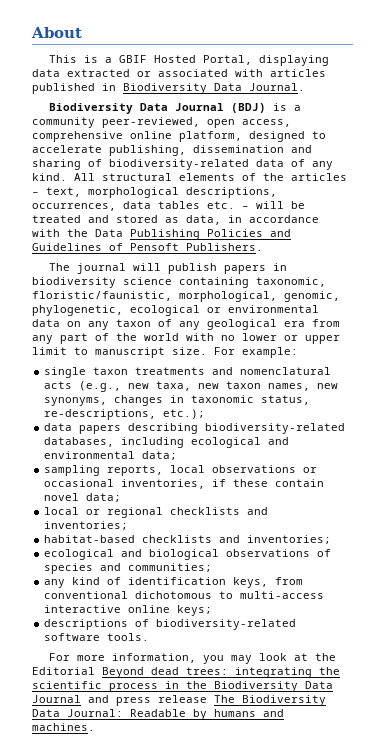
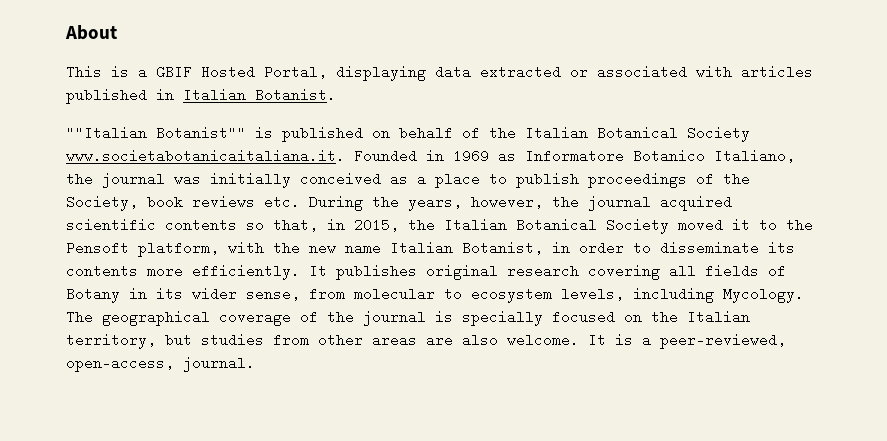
[123,83,305,94] [49,103,302,114] [32,117,291,128] [32,131,326,142] [32,145,312,156] [32,159,333,170] [32,173,347,181] [32,187,277,198] [32,201,305,211] [32,215,319,225] [32,229,291,240] [32,243,263,251] [49,263,288,274] [32,277,326,288] [32,291,340,302] [32,305,319,316] [32,319,340,330] [32,333,340,344] [32,347,298,358] [44,367,332,378] [44,381,339,392] [44,395,311,406] [44,409,206,420] [44,423,346,434] [44,437,290,448] [44,451,178,460] [44,465,318,476] [44,479,325,489] [44,493,122,502] [44,507,269,518] [44,521,129,530] [44,535,332,544] [44,549,332,560] [44,563,213,574] [44,577,304,588] [44,591,325,599] [44,605,213,616] [44,619,297,630] [44,633,150,641] [49,653,337,664] [32,667,340,678] [32,681,333,692] [32,695,326,706] [32,709,284,720] [32,723,95,731] Biodiversity Data Journal. // Biodiversity Data Journal (BDJ) is a community peer-reviewed, open access, comprehensive online platform, designed to accelerate publishing, dissemination and sharing of biodiversity-related data of any kind. All structural elements of the articles – text, morphological descriptions, occurrences, data tables etc. – will be treated and stored as data, in accordance with the Data Publishing Policies and Guidelines of Pensoft Publishers. // The journal will publish papers in biodiversity science containing taxonomic, floristic/faunistic, morphological, genomic, phylogenetic, ecological or environmental data on any taxon of any geological era from any part of the world with no lower or upper limit to manuscript size. For example: // single taxon treatments and nomenclatural acts (e.g., new taxa, new taxon names, new synonyms, changes in taxonomic status, re-descriptions, etc.); // data papers describing biodiversity-related databases, including ecological and environmental data; // sampling reports, local observations or occasional inventories, if these contain novel data; // local or regional checklists and inventories; // habitat-based checklists and inventories; // ecological and biological observations of species and communities; // any kind of identification keys, from conventional dichotomous to multi-access interactive online keys; // descriptions of biodiversity-related software tools. // For more information, you may look at the Editorial Beyond dead trees: integrating the scientific process in the Biodiversity Data Journal and press release The Biodiversity Data Journal: Readable by humans and machines. -> [183,88,336,102] [66,126,750,142] [66,149,795,163] [66,172,750,188] [66,195,732,211] [66,218,813,234] [66,241,795,257] [66,264,786,280] [66,287,804,303] [66,310,750,326] [66,333,786,349] [66,356,255,372] Italian Botanist. // ""Italian Botanist"" is published on behalf of the Italian Botanical Society www.societabotanicaitaliana.it. Founded in 1969 as Informatore Botanico Italiano, the journal was initially conceived as a place to publish proceedings of the Society, book reviews etc. During the years, however, the journal acquired scientific contents so that, in 2015, the Italian Botanical Society moved it to the Pensoft platform, with the new name Italian Botanist, in order to disseminate its contents more efficiently. It publishes original research covering all fields of Botany in its wider sense, from molecular to ecosystem levels, including Mycology. The geographical coverage of the journal is specially focused on the Italian territory, but studies from other areas are also welcome. It is a peer-reviewed, open-access, journal.

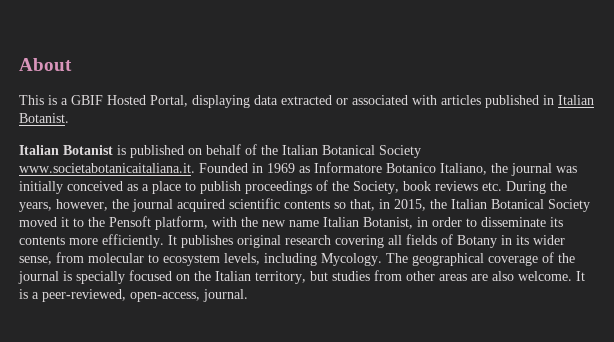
[66,126,246,140] ""Italian Botanist"" -> [19,145,113,155] Italian Botanist

